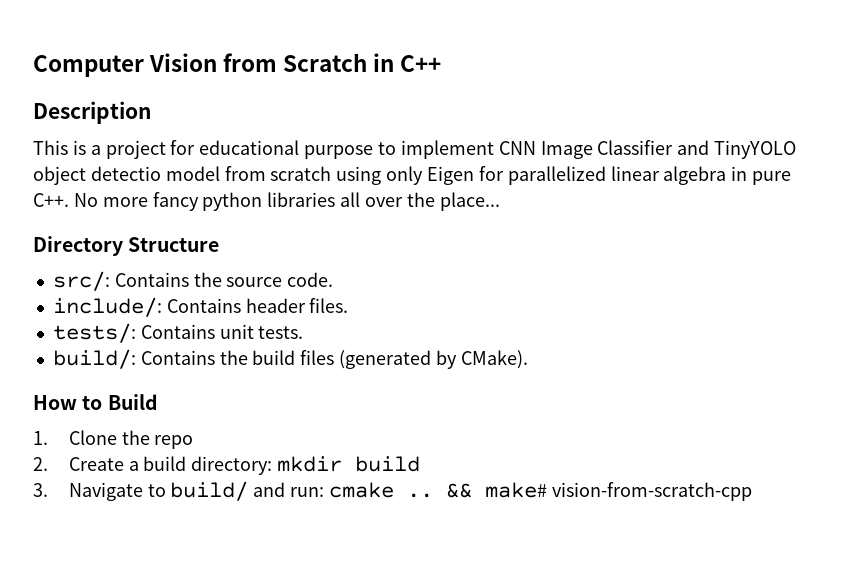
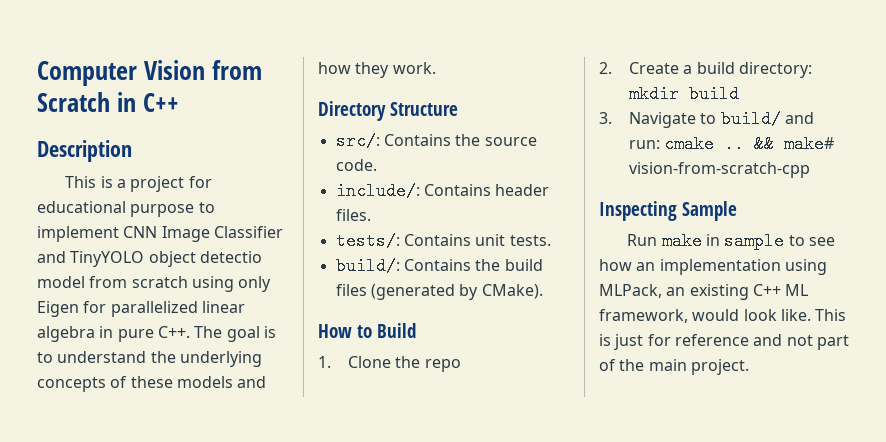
[73,192,500,211] No more fancy python libraries all over the place... -> [194,326,276,342] [37,351,262,367] [37,376,267,392] [318,62,436,78] The goal is to understand the underlying concepts of these models and how they work.
(752, 491) none -> [599,201,738,221] [627,232,835,250] [599,259,827,275] [599,284,809,300] [599,309,847,323] [599,334,849,350] [599,359,749,375] // Inspecting Sample // Run make in sample to see how an implementation using MLPack, an existing C++ ML framework, would look like. This is just for reference and not part of the main project.

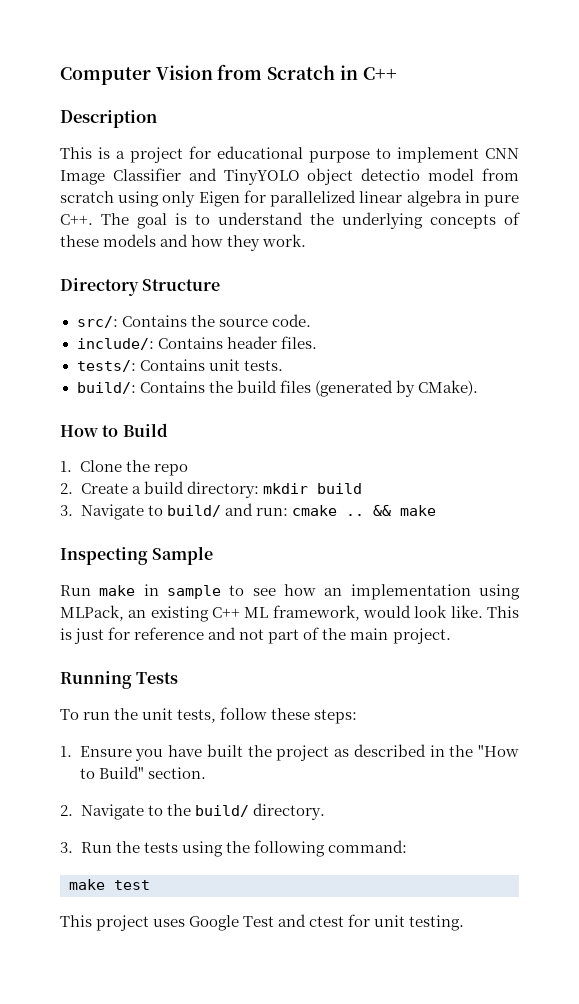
[784,135,835,153] [629,162,811,178] make# vision-from-scratch-cpp -> [399,505,436,516] make
(749, 367) none -> [60,671,179,689] [60,707,358,724] [60,744,519,761] [79,766,206,779] [60,803,325,820] [60,840,407,857] [69,879,150,890] [60,914,465,931] // Running Tests // To run the unit tests, follow these steps: // 1. Ensure you have built the project as described in the "How to Build" section. // 2. Navigate to the build/ directory. // 3. Run the tests using the following command: // make test // This project uses Google Test and ctest for unit testing.

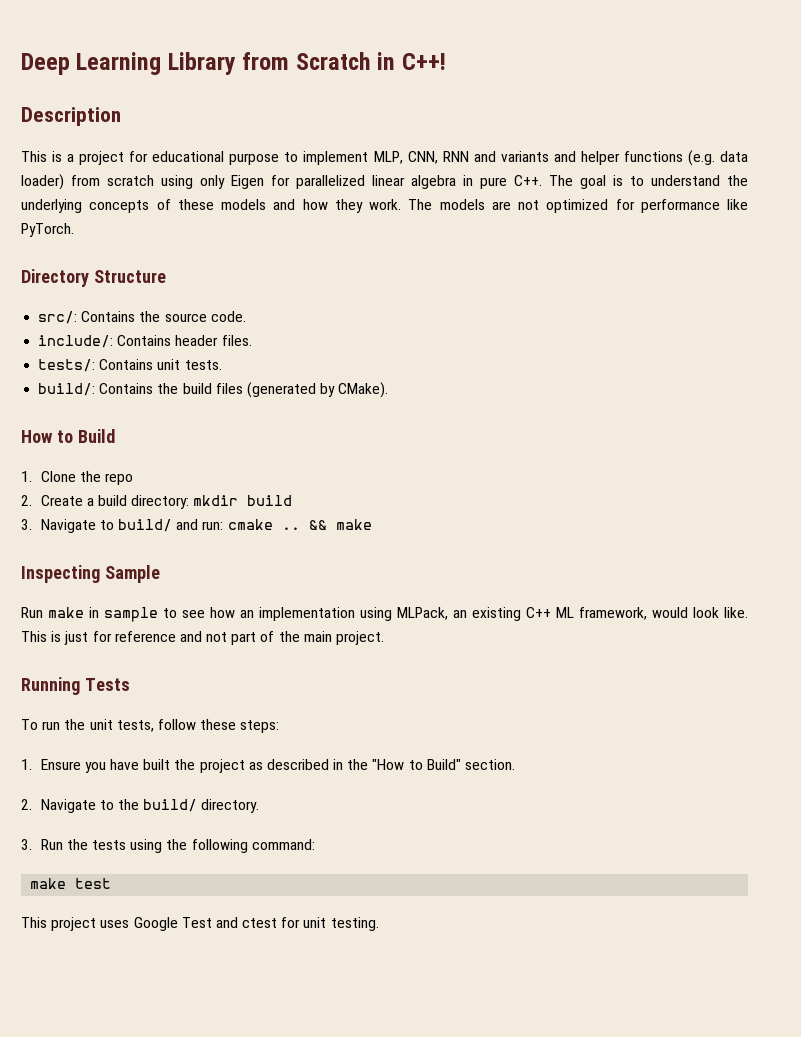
[60,65,213,85] Computer Vision -> [21,52,236,75] Deep Learning Library
[362,67,397,80] C++ -> [401,53,446,70] C++!
[485,148,519,159] [60,168,475,185] CNN Image Classifier and TinyYOLO object detectio model -> [373,150,748,166] [21,174,64,190] MLP, CNN, RNN and variants and helper functions (e.g. data loader)
(307, 240) none -> [408,199,748,213] [21,223,74,237] The models are not optimized for performance like PyTorch.

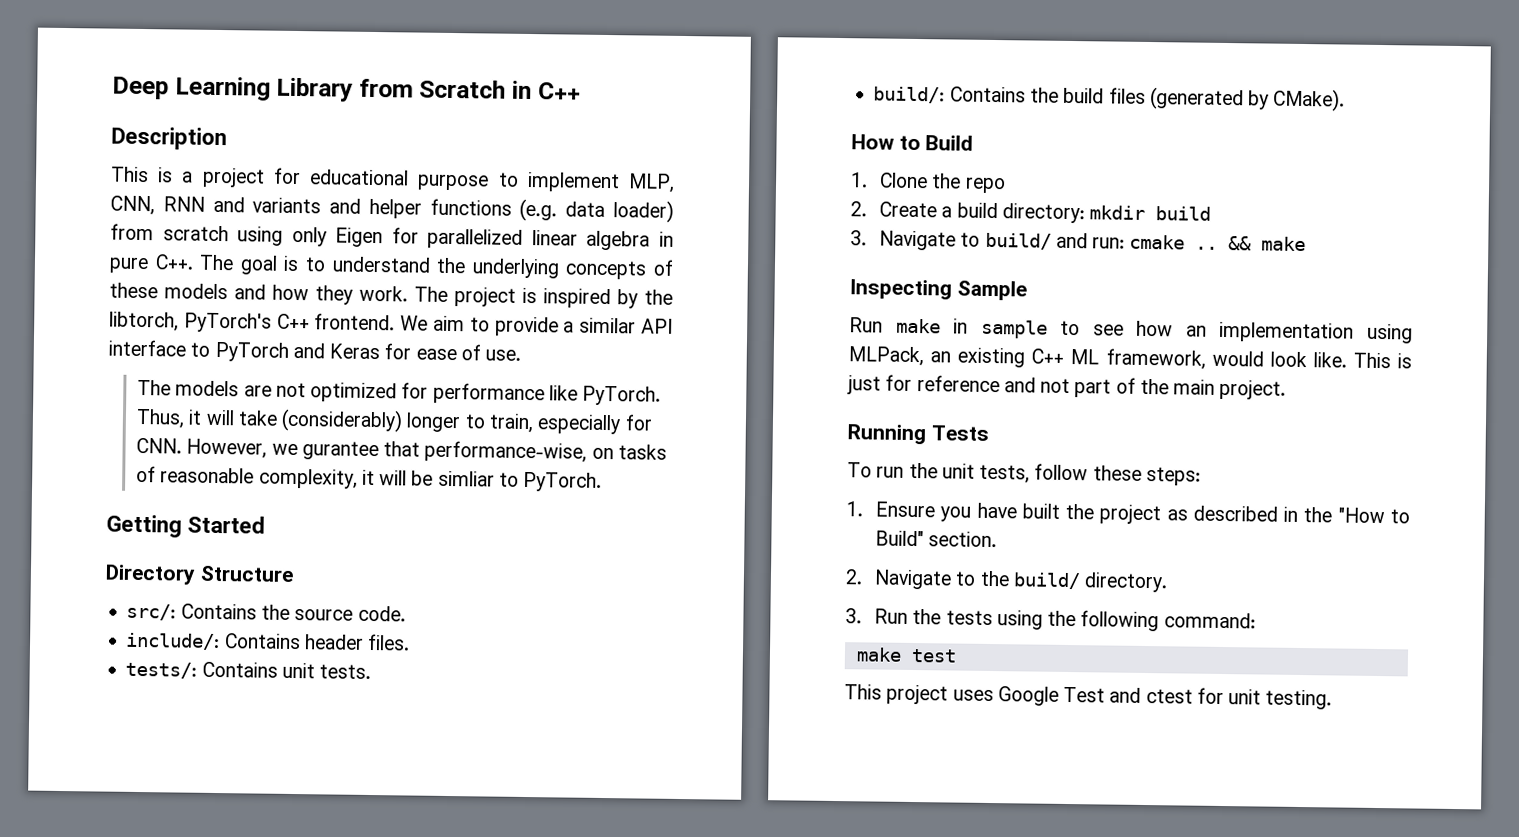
[401,53,446,70] C++! -> [537,82,581,100] C++
(433, 204) none -> [454,287,673,309] [109,311,673,337] [108,339,522,362] [137,379,172,396] project is inspired by the libtorch, PyTorch's C++ frontend. We aim to provide a similar API interface to PyTorch and Keras for ease of use. // The
(74, 230) none -> [136,408,653,435] [136,437,667,463] [136,465,603,492] [106,514,266,538] Thus, it will take (considerably) longer to train, especially for CNN. However, we gurantee that performance-wise, on tasks of reasonable complexity, it will be simliar to PyTorch. // Getting Started

